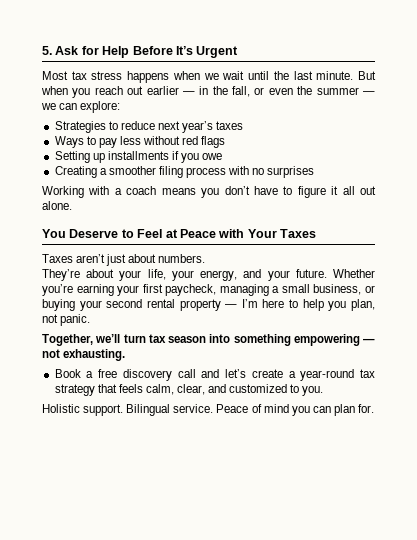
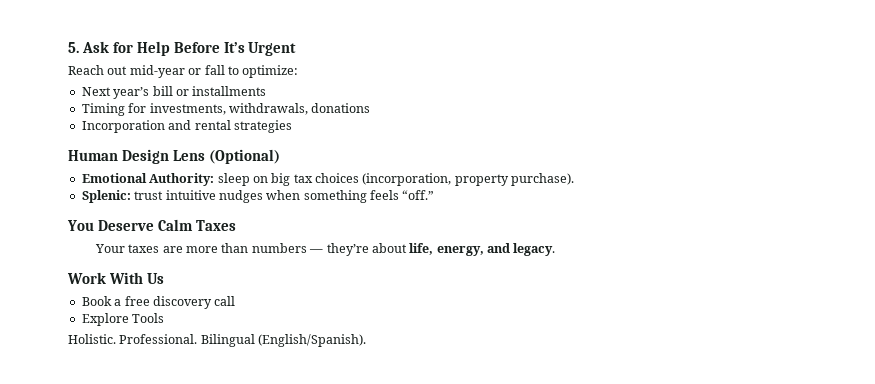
[42,71,376,83] [41,86,375,98] [41,101,121,113] [54,121,244,133] [54,136,226,148] [54,151,223,163] [54,166,315,178] [42,186,377,198] [42,201,72,210] [42,229,316,238] [42,254,206,266] [42,269,376,281] [42,284,375,296] [42,299,375,311] [42,314,91,326] [42,334,375,346] [42,349,126,361] Most tax stress happens when we wait until the last minute. But when you reach out earlier — in the fall, or even the summer — we can explore: // Strategies to reduce next year’s taxes // Ways to pay less without red flags // Setting up installments if you owe // Creating a smoother filing process with no surprises // Working with a coach means you don’t have to figure it all out alone. // You Deserve to Feel at Peace with Your Taxes // Taxes aren’t just about numbers. // They’re about your life, your energy, and your future. Whether you’re earning your first paycheck, managing a small business, or buying your second rental property — I’m here to help you plan, not panic. // Together, we’ll turn tax season into something empowering — not exhausting. -> [68,65,299,78] [81,86,267,99] [81,103,371,116] [81,120,292,133] [68,149,280,164] [81,173,575,186] [81,190,435,203] [67,219,236,231] [94,243,556,256] [67,272,164,284] Reach out mid-year or fall to optimize: // Next year’s bill or installments // Timing for investments, withdrawals, donations // Incorporation and rental strategies // Human Design Lens (Optional) // Emotional Authority: sleep on big tax choices (incorporation, property purchase). // Splenic: trust intuitive nudges when something feels “off.” // You Deserve Calm Taxes // Your taxes are more than numbers — they’re about life, energy, and legacy. // Work With Us
[201,369,376,381] [54,384,324,396] [42,404,375,416] and let’s create a year-round tax strategy that feels calm, clear, and customized to you. // Holistic support. Bilingual service. Peace of mind you can plan for. -> [81,313,165,326] [68,334,367,347] // Explore Tools // Holistic. Professional. Bilingual (English/Spanish).

